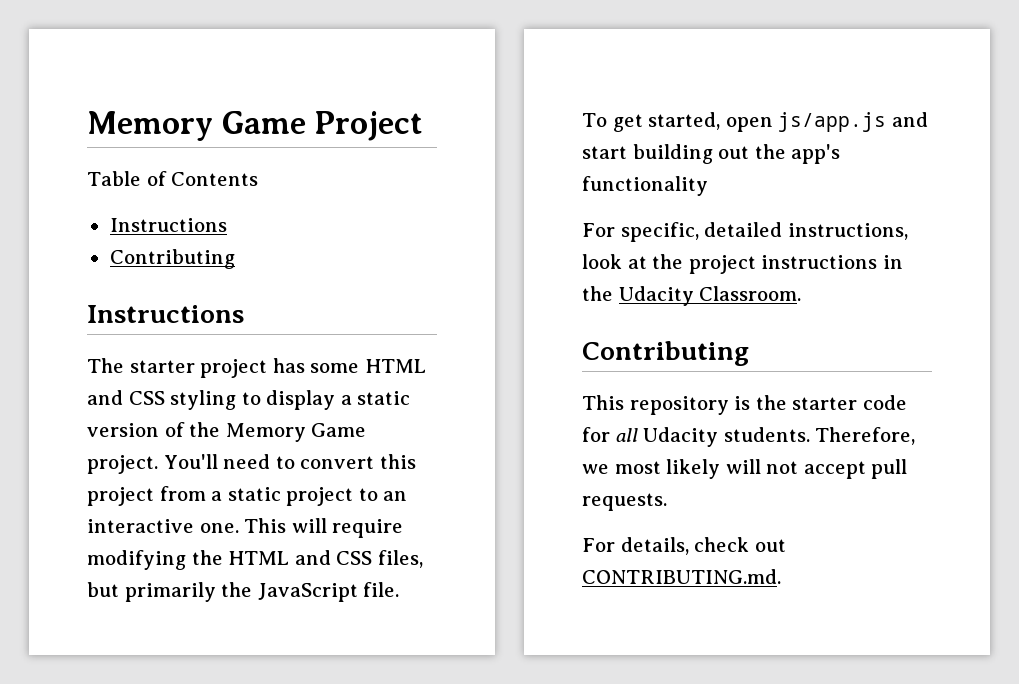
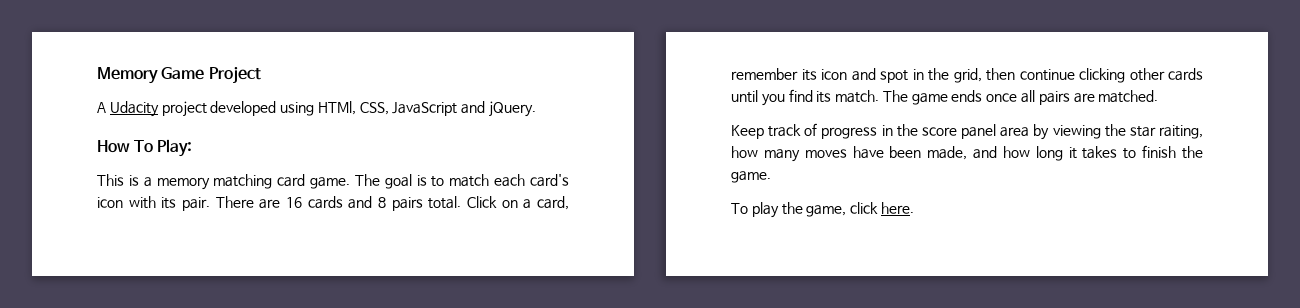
[87,171,259,186] [109,218,227,232] [109,249,235,269] [87,305,244,323] [87,358,426,378] [87,390,411,410] [87,422,367,442] [87,454,416,474] [87,486,408,506] [87,518,404,538] [87,550,423,570] [87,582,400,602] [582,112,928,132] [582,144,841,164] [582,176,708,196] [582,222,908,242] [582,254,903,274] [582,286,802,306] [582,341,749,366] [582,395,907,415] [582,427,916,447] [582,459,908,479] [582,493,667,511] [582,537,786,555] [582,569,781,584] Table of Contents // Instructions // Contributing // Instructions // The starter project has some HTML and CSS styling to display a static version of the Memory Game project. You'll need to convert this project from a static project to an interactive one. This will require modifying the HTML and CSS files, but primarily the JavaScript file. // To get started, open js/app.js and start building out the app's functionality // For specific, detailed instructions, look at the project instructions in the Udacity Classroom. // Contributing // This repository is the starter code for all Udacity students. Therefore, we most likely will not accept pull requests. // For details, check out CONTRIBUTING.md. -> [97,101,537,117] [97,139,193,157] [97,174,570,190] [97,196,569,211] [731,68,1203,83] [731,89,1159,106] [731,123,1203,140] [731,145,1204,162] [731,171,771,183] [731,202,914,218] A Udacity project developed using HTMl, CSS, JavaScript and jQuery. // How To Play: // This is a memory matching card game. The goal is to match each card's icon with its pair. There are 16 cards and 8 pairs total. Click on a card, remember its icon and spot in the grid, then continue clicking other cards until you find its match. The game ends once all pairs are matched. // Keep track of progress in the score panel area by viewing the star raiting, how many moves have been made, and how long it takes to finish the game. // To play the game, click here.

